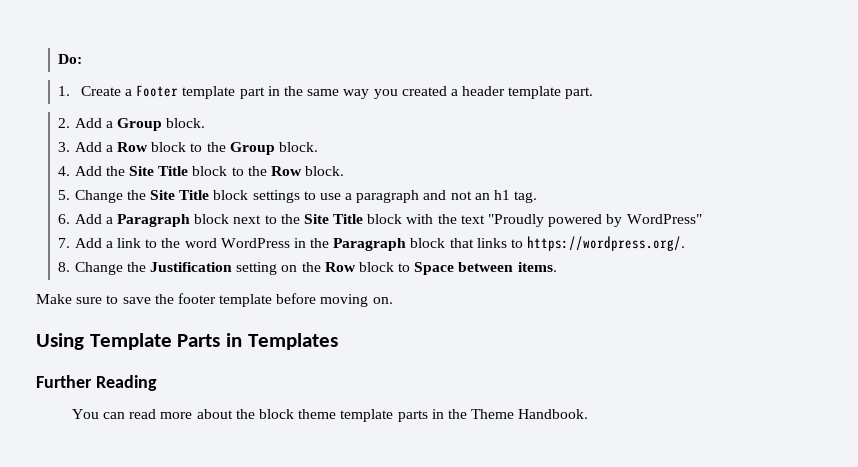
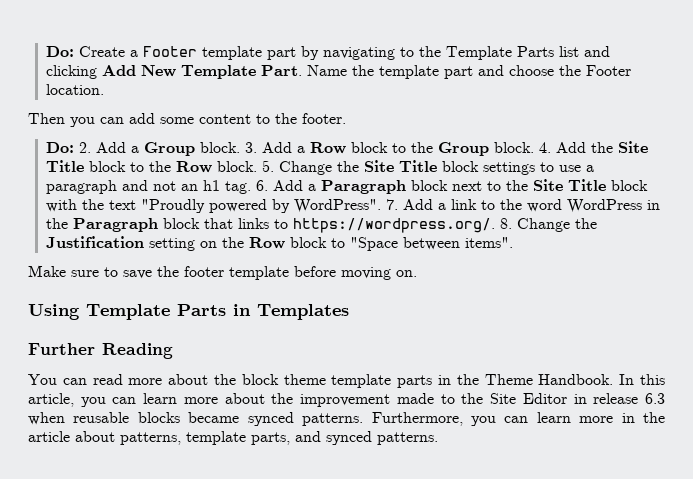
[58,54,83,64] [58,86,71,96] Do: // 1. -> [46,46,75,57] Do:
[267,86,594,99] in the same way you created a header template part. // -> [301,46,611,60] [46,65,632,79] [46,84,105,95] [28,113,346,127] [46,142,75,153] by navigating to the Template Parts list and clicking Add New Template Part. Name the template part and choose the Footer location. // Then you can add some content to the footer. // Do:
(206, 123) // -> (241, 147) none
(318, 147) // -> (535, 147) none
(345, 171) // -> (258, 166) none
(538, 197) // -> (252, 187) none
[626,214,702,224] WordPress" // -> [294,199,382,213] WordPress".
(686, 243) // -> (496, 225) none
[414,262,557,275] Space between items. -> [350,237,514,251] "Space between items".
(589, 414) none -> [619,374,665,385] [28,393,666,407] [28,412,665,426] [28,431,438,445] In this article, you can learn more about the improvement made to the Site Editor in release 6.3 when reusable blocks became synced patterns. Furthermore, you can learn more in the article about patterns, template parts, and synced patterns.

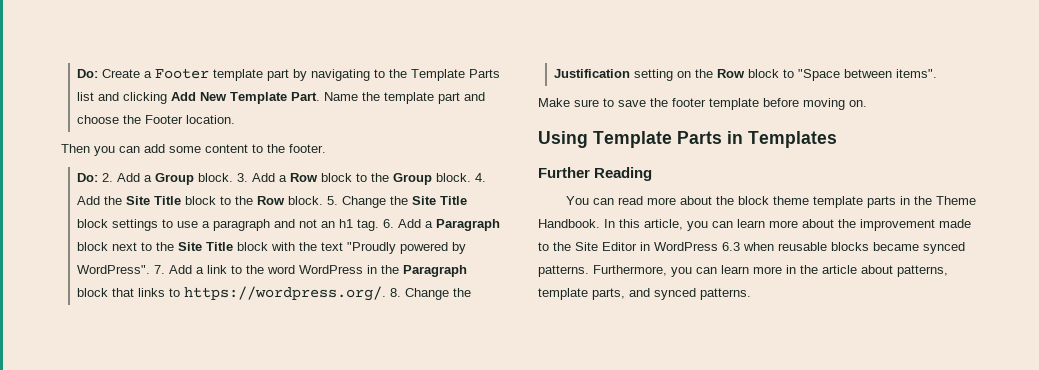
[593,393,639,404] release -> [654,242,718,251] WordPress

